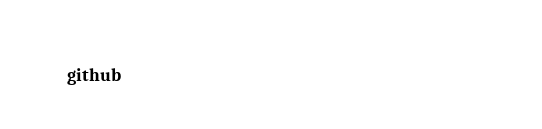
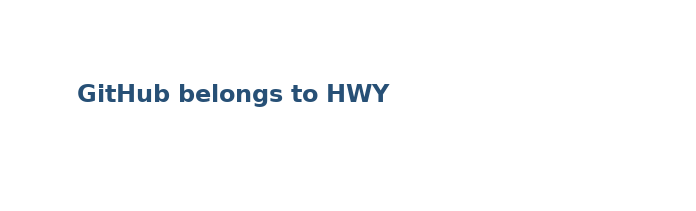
[67,68,121,85] github -> [77,84,390,107] GitHub belongs to HWY

